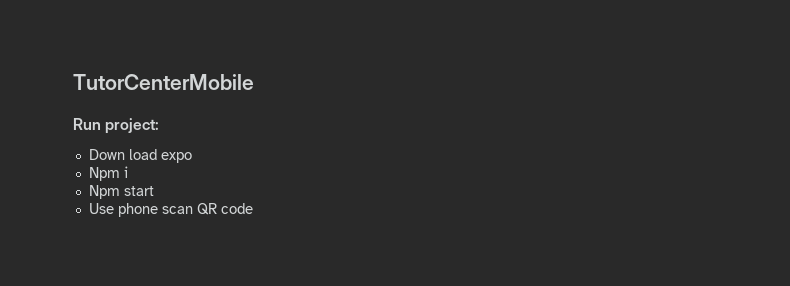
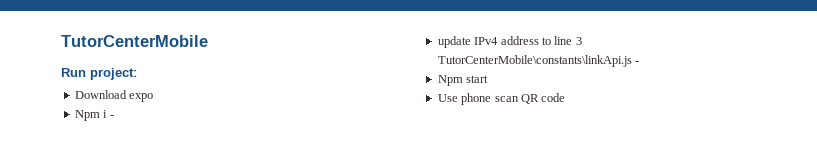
[88,149,157,160] Down load -> [74,90,127,99] Download
(128, 172) none -> [109,115,114,118] [437,36,582,48] [437,55,640,67] - // update IPv4 address to line 3 TutorCenterMobile\constants\linkApi.js -

